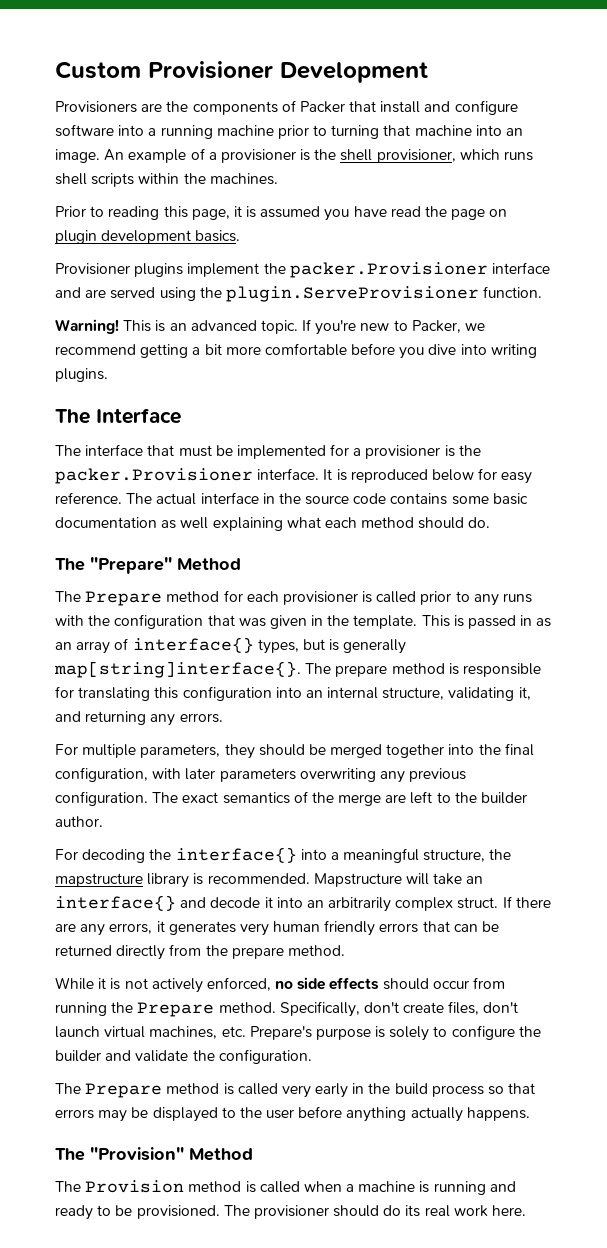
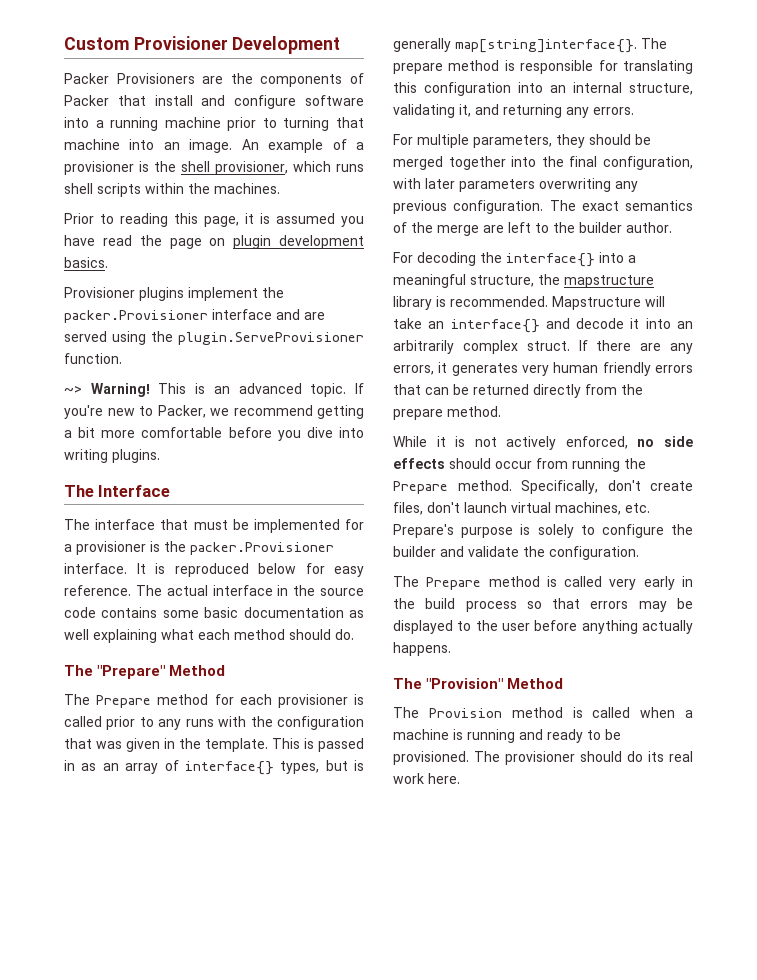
(428, 72) none -> [64,73,109,84] Packer
(543, 292) none -> [64,386,82,394] ~>

